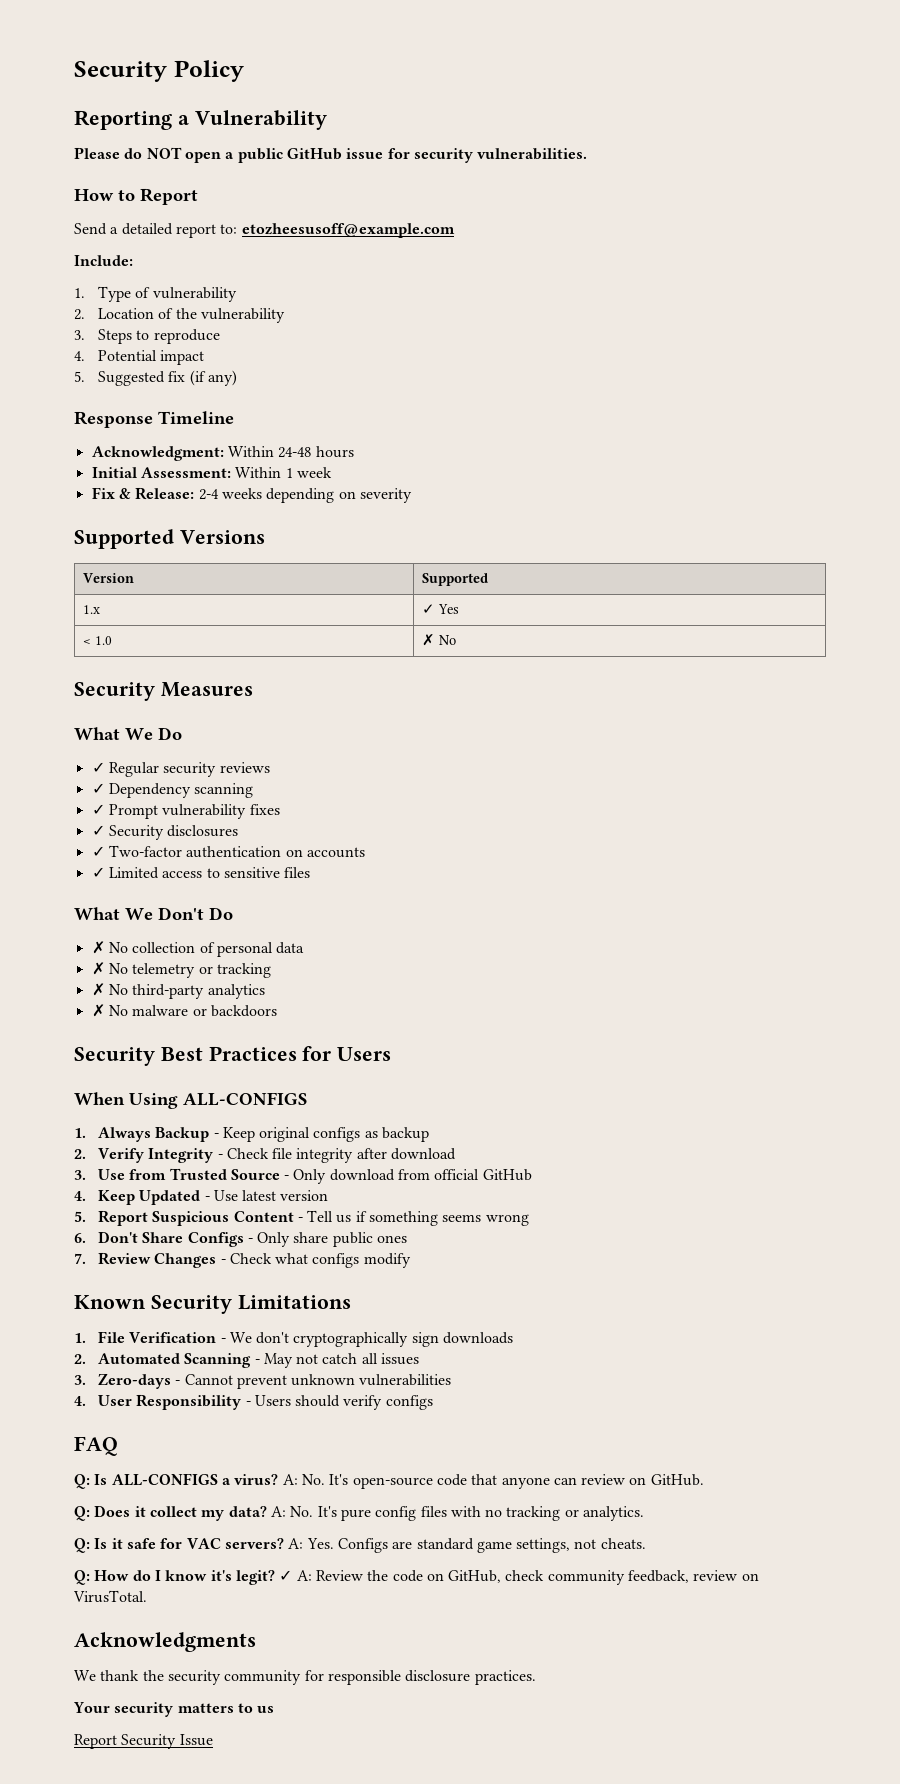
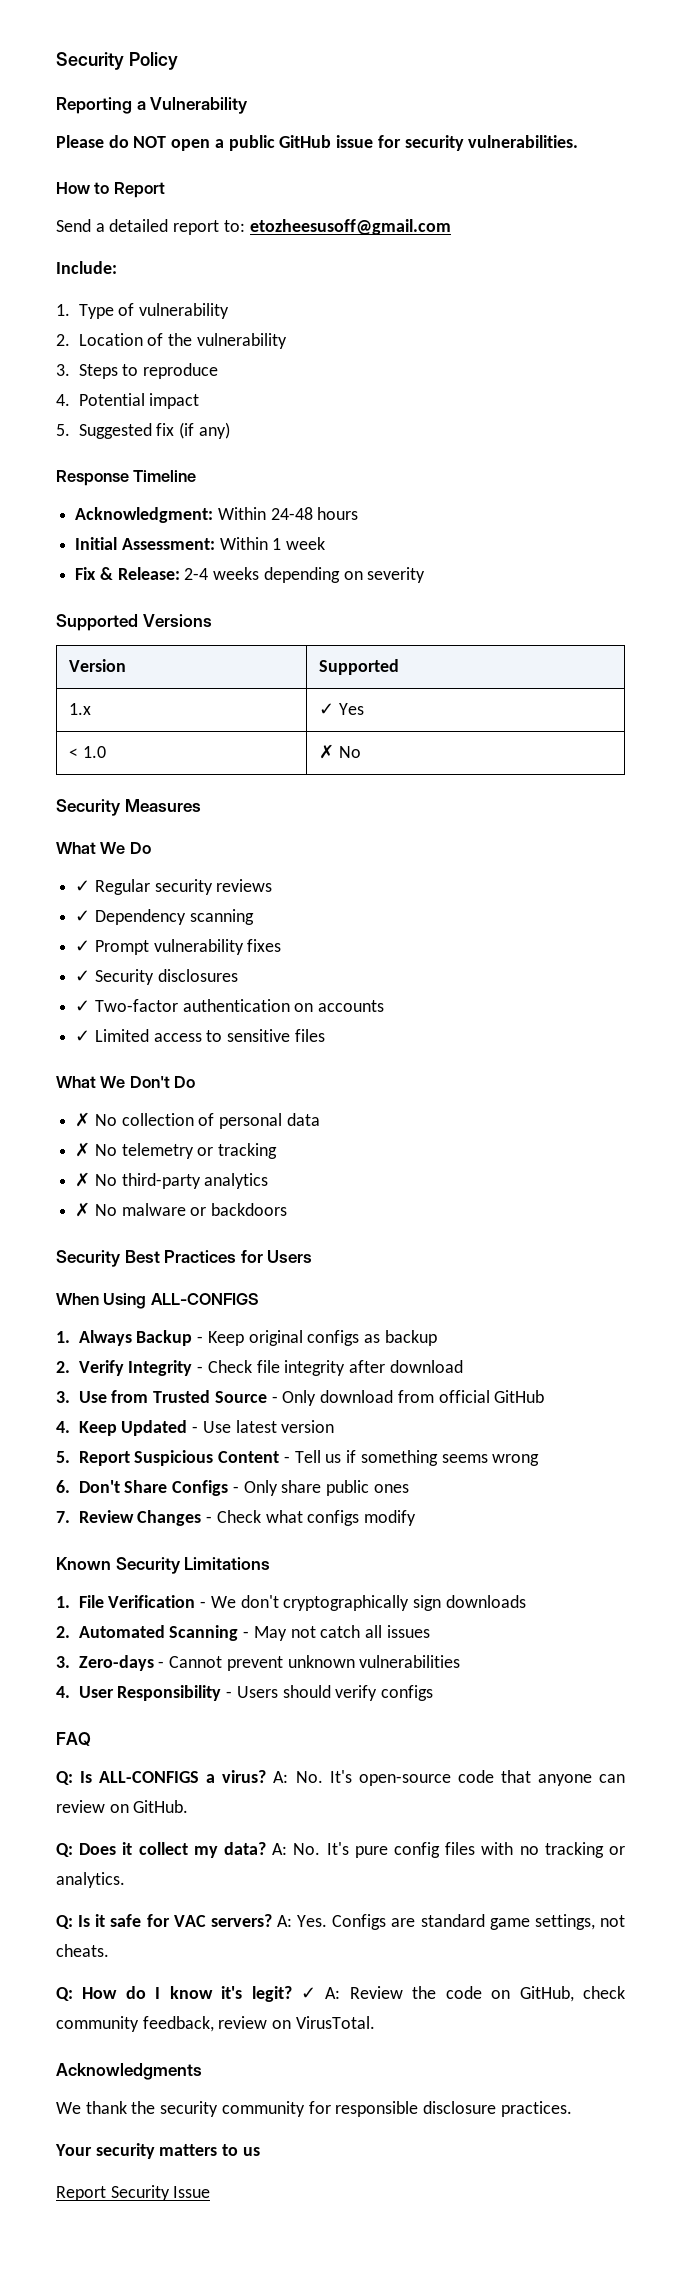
[241,223,455,238] etozheesusoff@example.com -> [249,219,451,235] etozheesusoff@gmail.com

